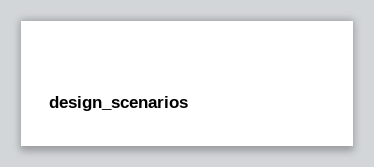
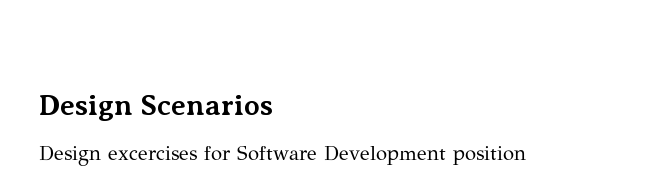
[49,96,188,111] design_scenarios -> [39,95,273,121] [39,145,526,166] Design Scenarios // Design excercises for Software Development position

